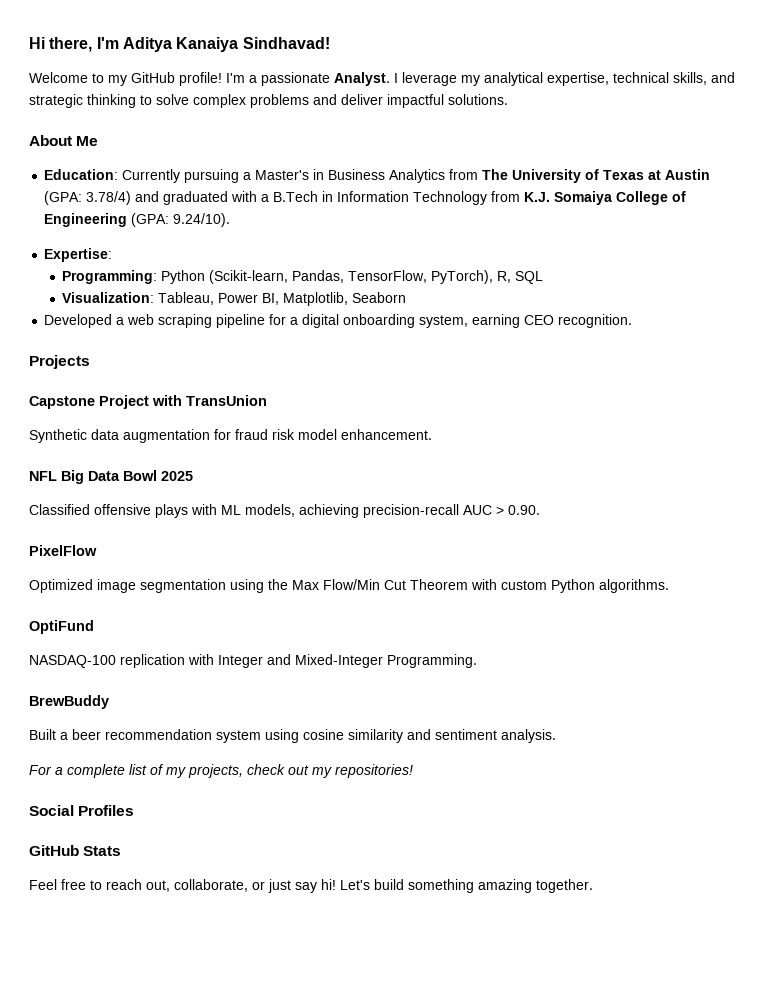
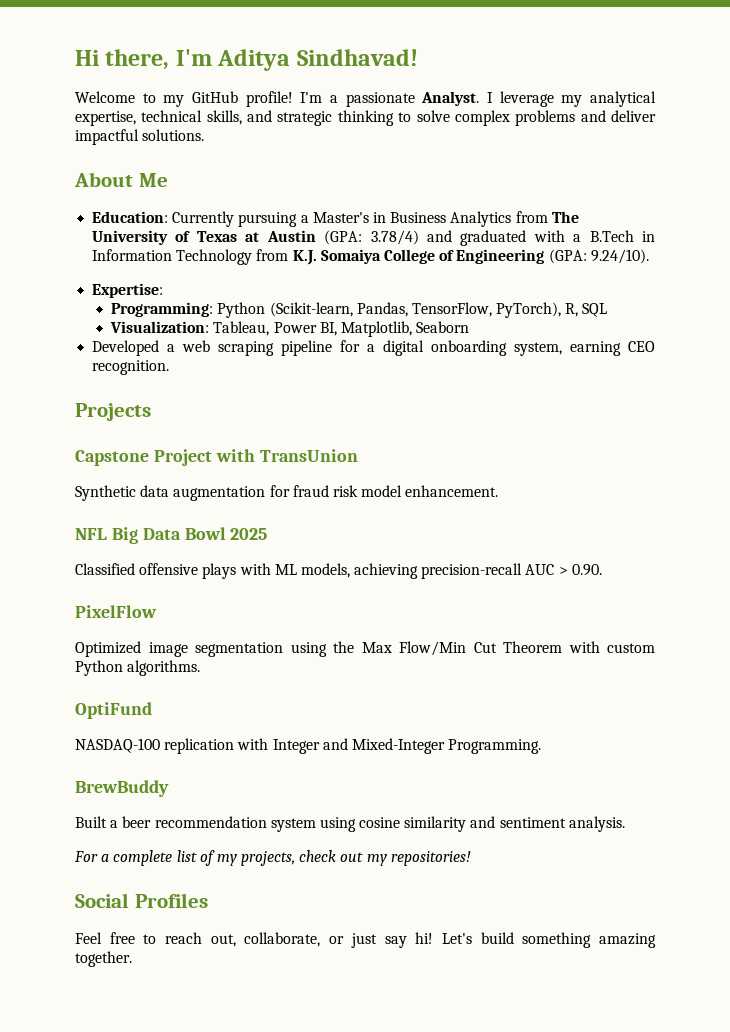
[176,37,239,52] Kanaiya -> (291, 60) none
[29,845,122,856] // GitHub Stats -> (208, 900) none

